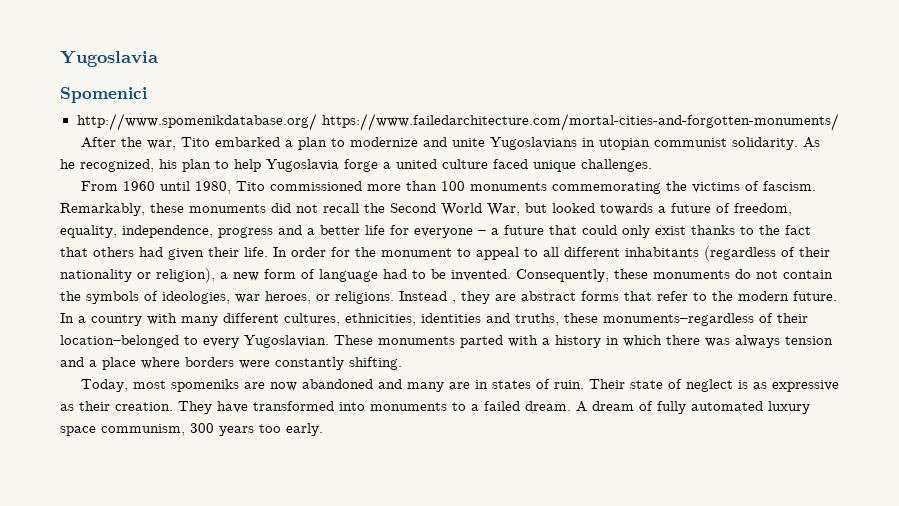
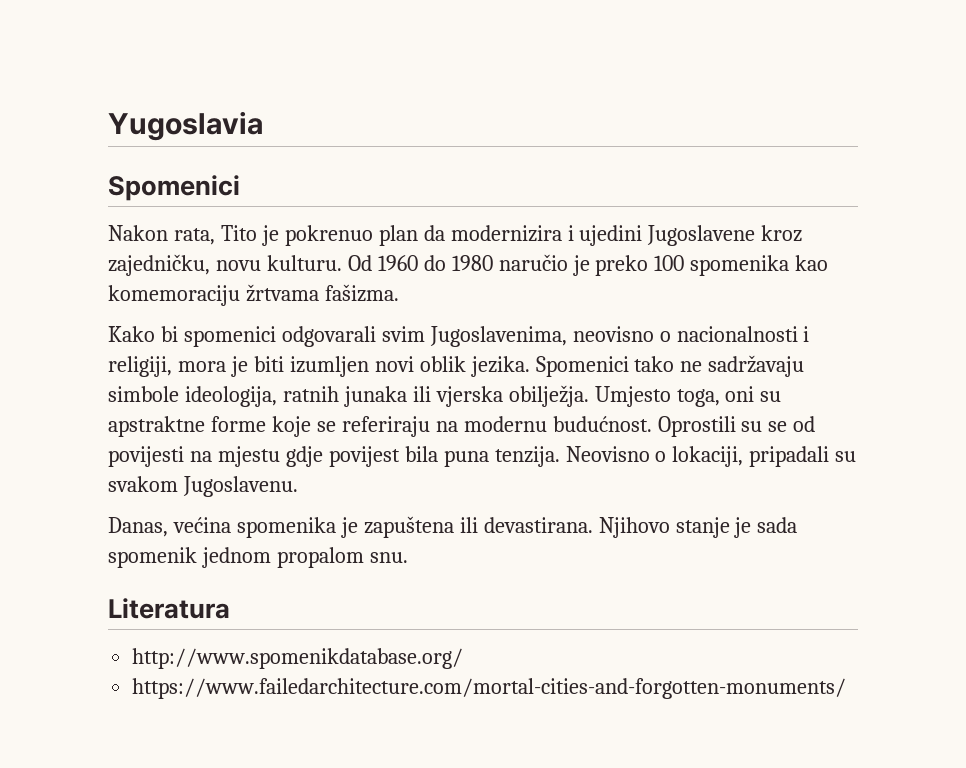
(147, 95) none -> [108,225,803,246] [108,254,829,276] [108,284,399,306] [108,326,810,347] [108,355,805,377] [108,385,782,407] [108,416,816,437] [108,446,857,467] [108,476,298,497] [108,516,798,538] [108,547,408,568] [108,598,230,619] // Nakon rata, Tito je pokrenuo plan da modernizira i ujedini Jugoslavene kroz zajedničku, novu kulturu. Od 1960 do 1980 naručio je preko 100 spomenika kao komemoraciju žrtvama fašizma. // Kako bi spomenici odgovarali svim Jugoslavenima, neovisno o nacionalnosti i religiji, mora je biti izumljen novi oblik jezika. Spomenici tako ne sadržavaju simbole ideologija, ratnih junaka ili vjerska obilježja. Umjesto toga, oni su apstraktne forme koje se referiraju na modernu budućnost. Oprostili su se od povijesti na mjestu gdje povijest bila puna tenzija. Neovisno o lokaciji, pripadali su svakom Jugoslavenu. // Danas, većina spomenika je zapuštena ili devastirana. Njihovo stanje je sada spomenik jednom propalom snu. // Literatura
(317, 122) none -> (464, 658) //
[80,137,820,150] [60,159,652,172] [80,181,816,194] [60,203,792,216] [60,225,811,238] [60,246,830,261] [60,268,833,283] [60,291,837,304] [60,313,808,326] [60,335,833,348] [60,357,402,370] [80,379,839,392] [60,401,810,414] [60,423,323,436] // After the war, Tito embarked a plan to modernize and unite Yugoslavians in utopian communist solidarity. As he recognized, his plan to help Yugoslavia forge a united culture faced unique challenges. // From 1960 until 1980, Tito commissioned more than 100 monuments commemorating the victims of fascism. Remarkably, these monuments did not recall the Second World War, but looked towards a future of freedom, equality, independence, progress and a better life for everyone – a future that could only exist thanks to the fact that others had given their life. In order for the monument to appeal to all different inhabitants (regardless of their nationality or religion), a new form of language had to be invented. Consequently, these monuments do not contain the symbols of ideologies, war heroes, or religions. Instead , they are abstract forms that refer to the modern future. In a country with many different cultures, ethnicities, identities and truths, these monuments–regardless of their location–belonged to every Yugoslavian. These monuments parted with a history in which there was always tension and a place where borders were constantly shifting. // Today, most spomeniks are now abandoned and many are in states of ruin. Their state of neglect is as expressive as their creation. They have transformed into monuments to a failed dream. A dream of fully automated luxury space communism, 300 years too early. -> (847, 688) none

